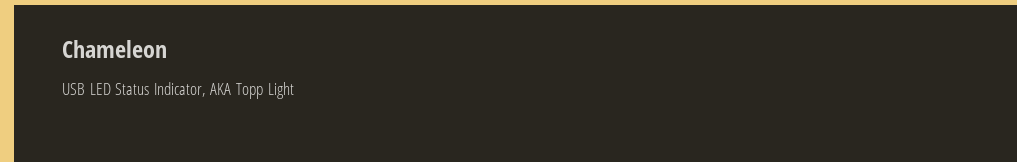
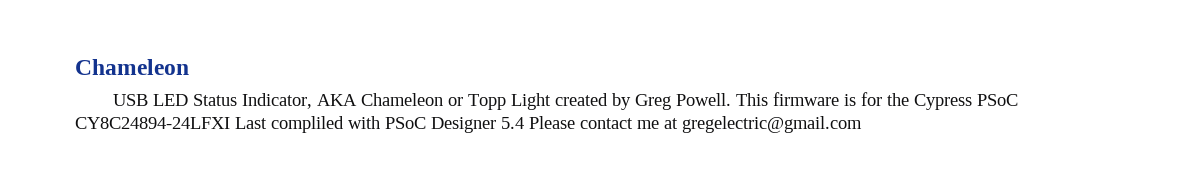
[235,82,294,99] Topp Light -> [361,92,1019,110] [75,116,862,133] Chameleon or Topp Light created by Greg Powell. This firmware is for the Cypress PSoC CY8C24894-24LFXI Last compliled with PSoC Designer 5.4 Please contact me at gregelectric@gmail.com

